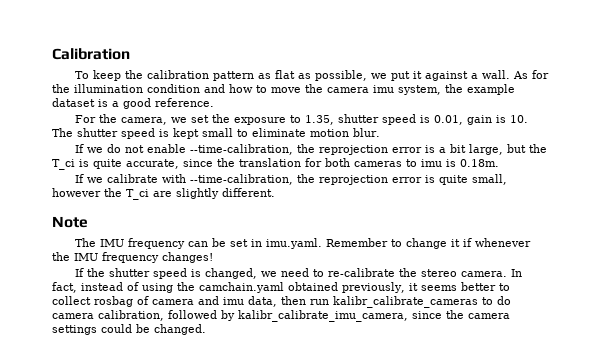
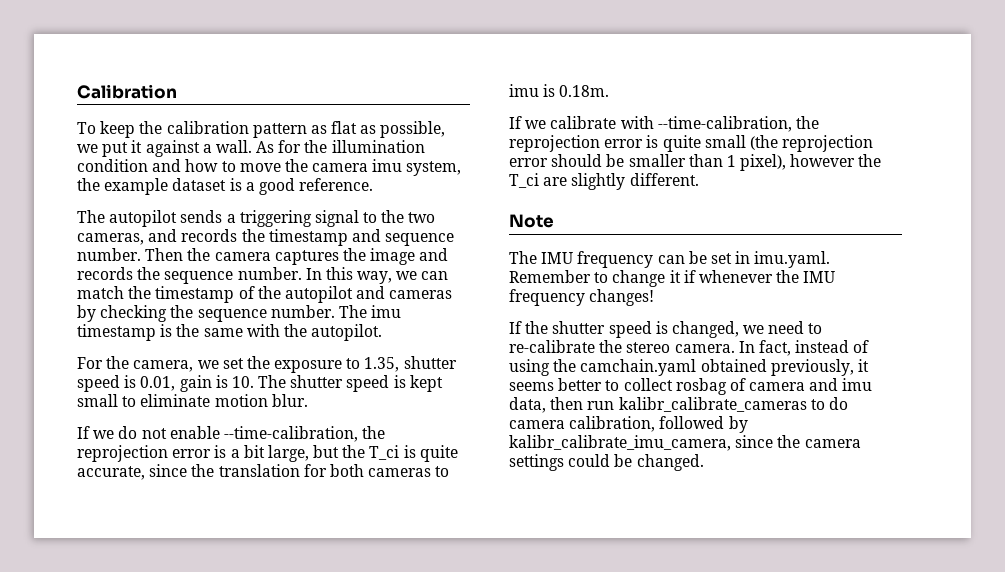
(214, 102) none -> [77,210,436,227] [77,229,455,246] [77,248,449,265] [77,267,449,284] [77,286,453,303] [77,305,402,322] [77,324,383,341] // The autopilot sends a triggering signal to the two cameras, and records the timestamp and sequence number. Then the camera captures the image and records the sequence number. In this way, we can match the timestamp of the autopilot and cameras by checking the sequence number. The imu timestamp is the same with the autopilot.
[472,174,508,185] small, -> [704,135,874,152] [509,154,787,171] small (the reprojection error should be smaller than 1 pixel),

